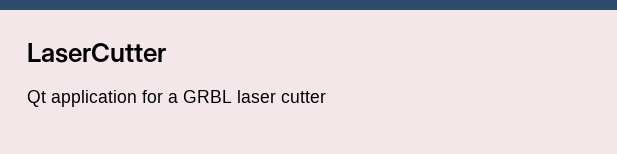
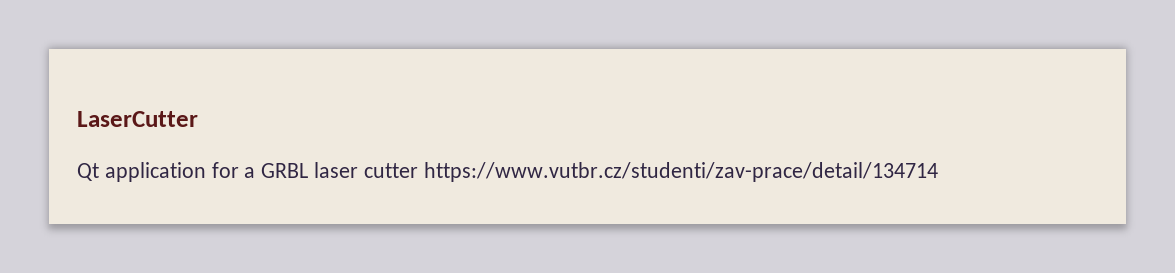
(326, 97) none -> [423,162,938,182] https://www.vutbr.cz/studenti/zav-prace/detail/134714

